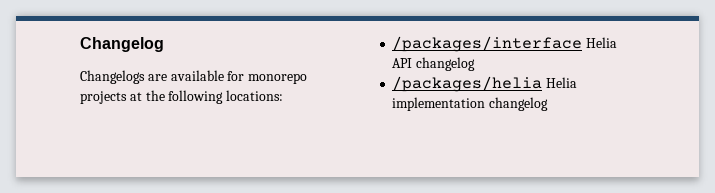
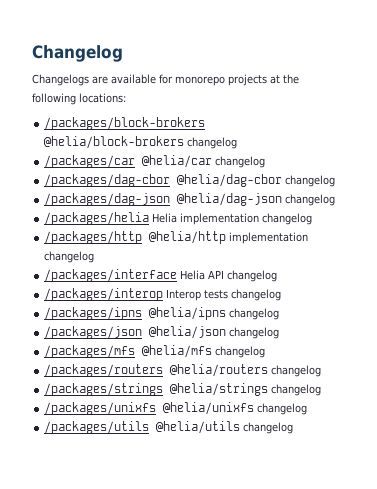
[392,36,618,52] [392,58,413,68] /packages/interface Helia API -> [44,117,206,130] [44,136,238,149] [44,155,266,168] [44,174,336,187] [44,193,283,206] /packages/block-brokers @helia/block-brokers changelog // /packages/car @helia/car changelog // /packages/dag-cbor @helia/dag-cbor changelog // /packages/dag-json @helia/dag-json
(549, 104) none -> [44,231,309,244] [44,251,95,263] [44,269,278,282] [44,288,282,301] [44,307,280,320] [44,326,280,339] [44,345,266,358] [44,364,322,377] [44,383,322,396] [44,402,308,415] [44,421,294,434] // /packages/http @helia/http implementation changelog // /packages/interface Helia API changelog // /packages/interop Interop tests changelog // /packages/ipns @helia/ipns changelog // /packages/json @helia/json changelog // /packages/mfs @helia/mfs changelog // /packages/routers @helia/routers changelog // /packages/strings @helia/strings changelog // /packages/unixfs @helia/unixfs changelog // /packages/utils @helia/utils changelog

